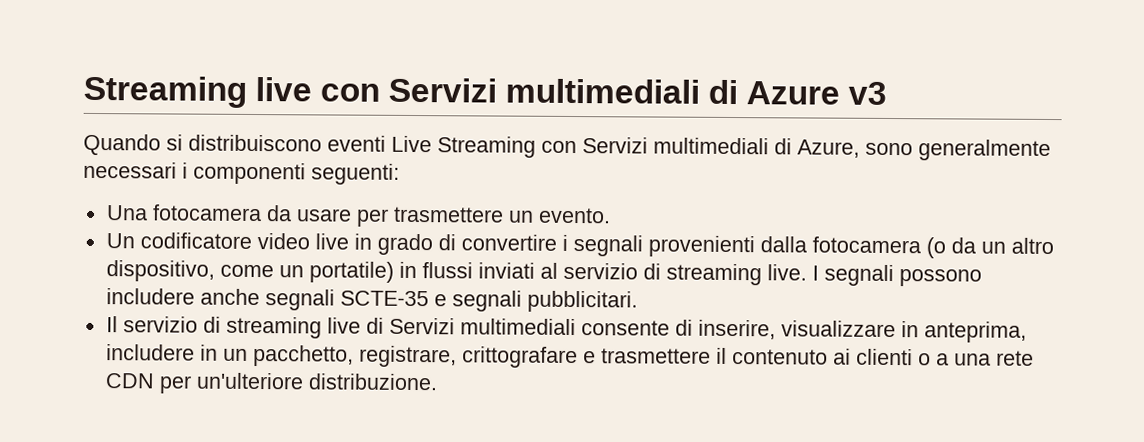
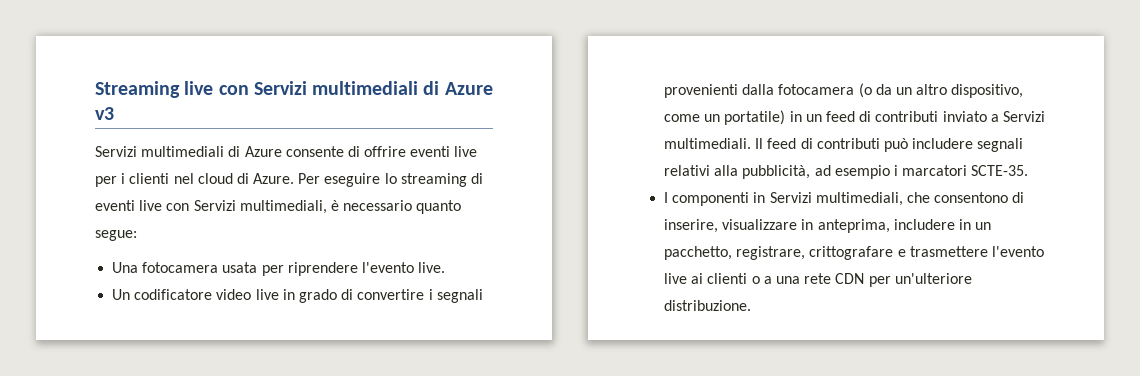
[83,133,1051,162] [83,161,400,185] [105,204,611,227] Quando si distribuiscono eventi Live Streaming con Servizi multimediali di Azure, sono generalmente necessari i componenti seguenti: // Una fotocamera da usare per trasmettere un evento. -> [95,146,478,157] [95,173,484,187] [95,200,462,214] [95,230,137,241] [112,262,446,276] Servizi multimediali di Azure consente di offrire eventi live per i clienti nel cloud di Azure. Per eseguire lo streaming di eventi live con Servizi multimediali, è necessario quanto segue: // Una fotocamera usata per riprendere l'evento live.
[421,262,982,287] [105,288,638,313] [105,316,670,339] flussi inviati al servizio di streaming live. I segnali possono includere anche segnali SCTE-35 e segnali pubblicitari. // Il servizio di streaming live di Servizi multimediali consente -> [805,111,1045,122] [664,138,1024,152] [664,165,1029,179] [664,192,1009,206] un feed di contributi inviato a Servizi multimediali. Il feed di contributi può includere segnali relativi alla pubblicità, ad esempio i marcatori SCTE-35. // I componenti in Servizi multimediali, che consentono
[715,347,828,365] il contenuto -> [991,246,1044,257] [664,273,688,284] l'evento live

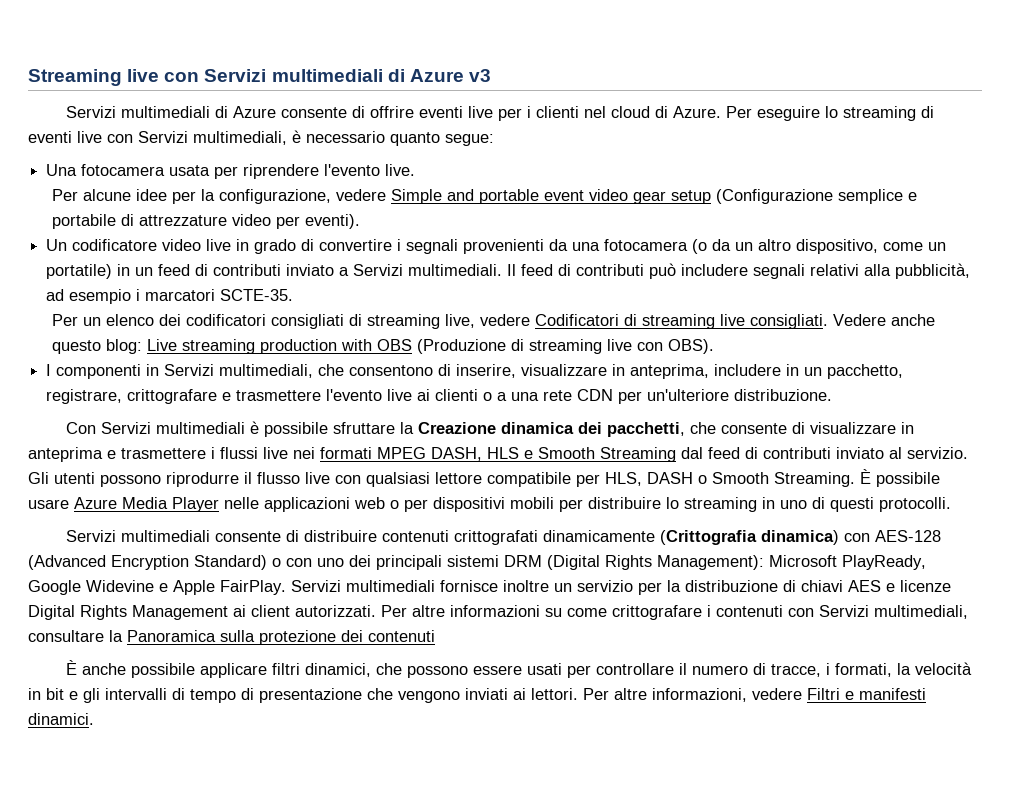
(446, 267) none -> [51,189,917,204] [51,214,360,229] // Per alcune idee per la configurazione, vedere Simple and portable event video gear setup (Configurazione semplice e portabile di attrezzature video per eventi).
[742,84,775,95] dalla -> [549,239,601,251] da una
(1029, 170) none -> [51,314,935,329] [51,339,714,354] // Per un elenco dei codificatori consigliati di streaming live, vedere Codificatori di streaming live consigliati. Vedere anche questo blog: Live streaming production with OBS (Produzione di streaming live con OBS).
(752, 305) none -> [65,421,914,437] [28,447,968,462] [28,469,940,487] [28,497,951,512] [65,530,941,545] [28,555,926,570] [28,580,951,595] [28,605,968,620] [28,630,435,645] [65,660,972,678] [28,688,926,703] [28,713,94,725] // Con Servizi multimediali è possibile sfruttare la Creazione dinamica dei pacchetti, che consente di visualizzare in anteprima e trasmettere i flussi live nei formati MPEG DASH, HLS e Smooth Streaming dal feed di contributi inviato al servizio. Gli utenti possono riprodurre il flusso live con qualsiasi lettore compatibile per HLS, DASH o Smooth Streaming. È possibile usare Azure Media Player nelle applicazioni web o per dispositivi mobili per distribuire lo streaming in uno di questi protocolli. // Servizi multimediali consente di distribuire contenuti crittografati dinamicamente (Crittografia dinamica) con AES-128 (Advanced Encryption Standard) o con uno dei principali sistemi DRM (Digital Rights Management): Microsoft PlayReady, Google Widevine e Apple FairPlay. Servizi multimediali fornisce inoltre un servizio per la distribuzione di chiavi AES e licenze Digital Rights Management ai client autorizzati. Per altre informazioni su come crittografare i contenuti con Servizi multimediali, consultare la Panoramica sulla protezione dei contenuti // È anche possibile applicare filtri dinamici, che possono essere usati per controllare il numero di tracce, i formati, la velocità in bit e gli intervalli di tempo di presentazione che vengono inviati ai lettori. Per altre informazioni, vedere Filtri e manifesti dinamici.

